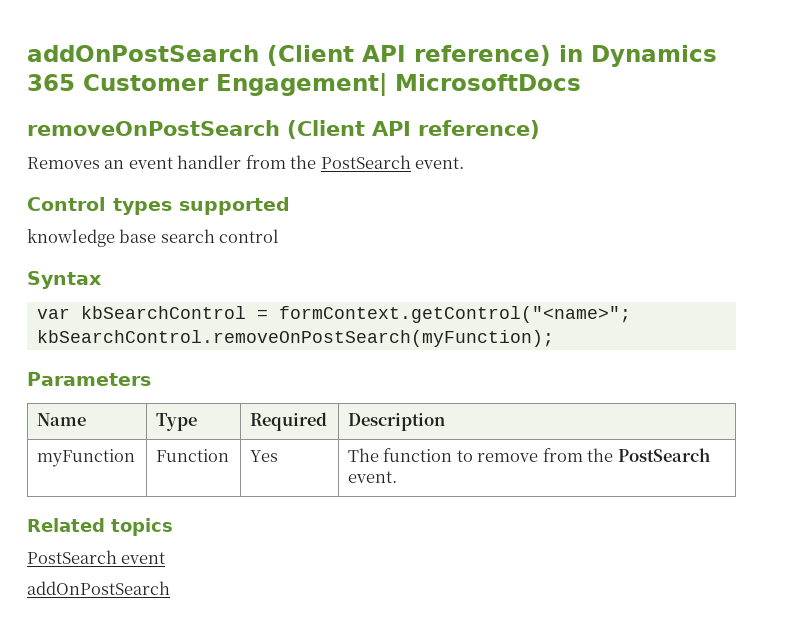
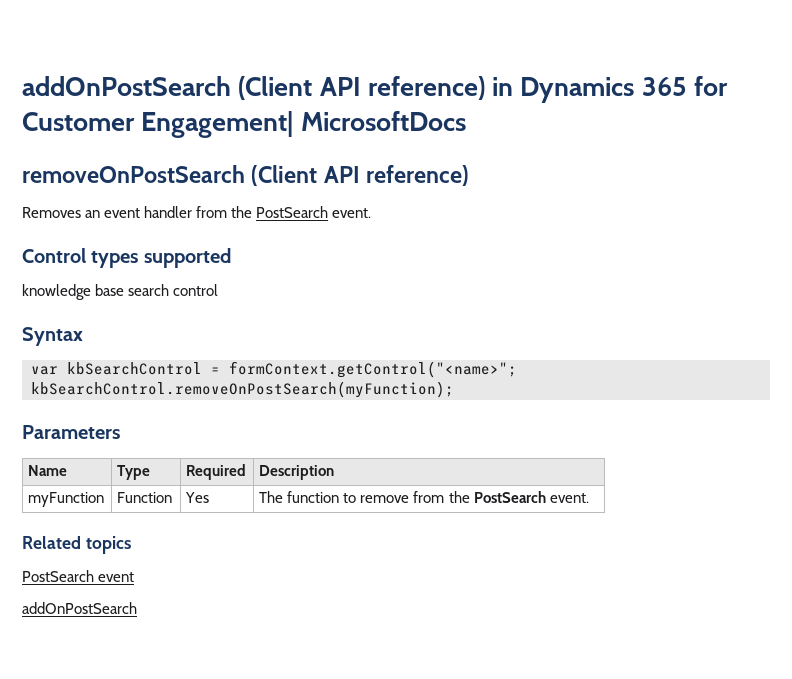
(75, 82) none -> [694,76,729,96] for

